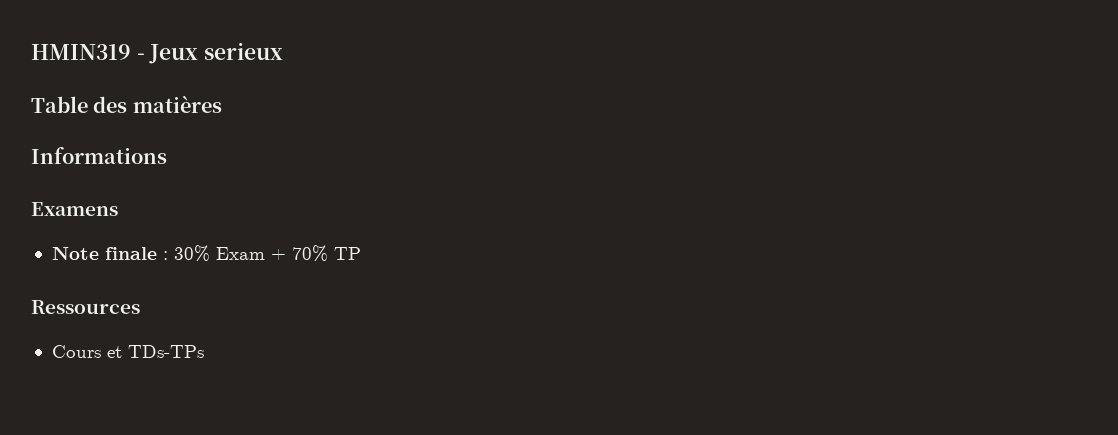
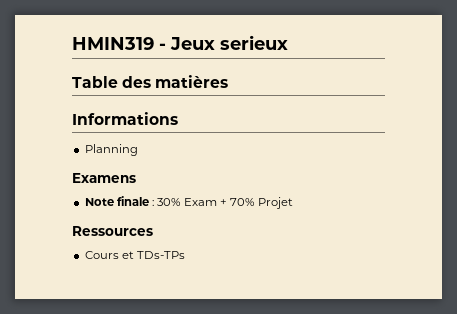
(167, 155) none -> [84,144,138,156] // Planning
[333,247,361,260] TP -> [258,197,294,209] Projet

